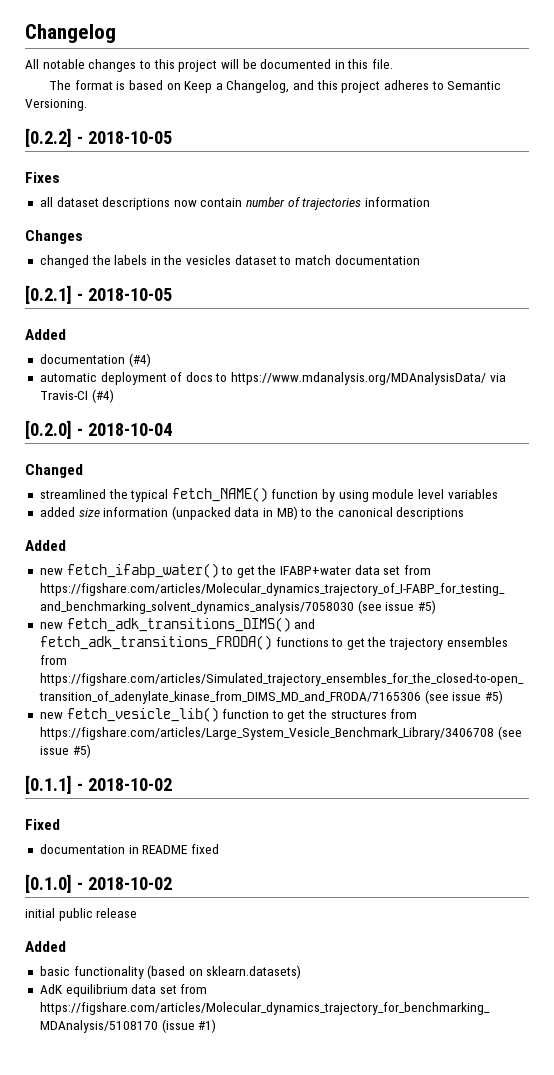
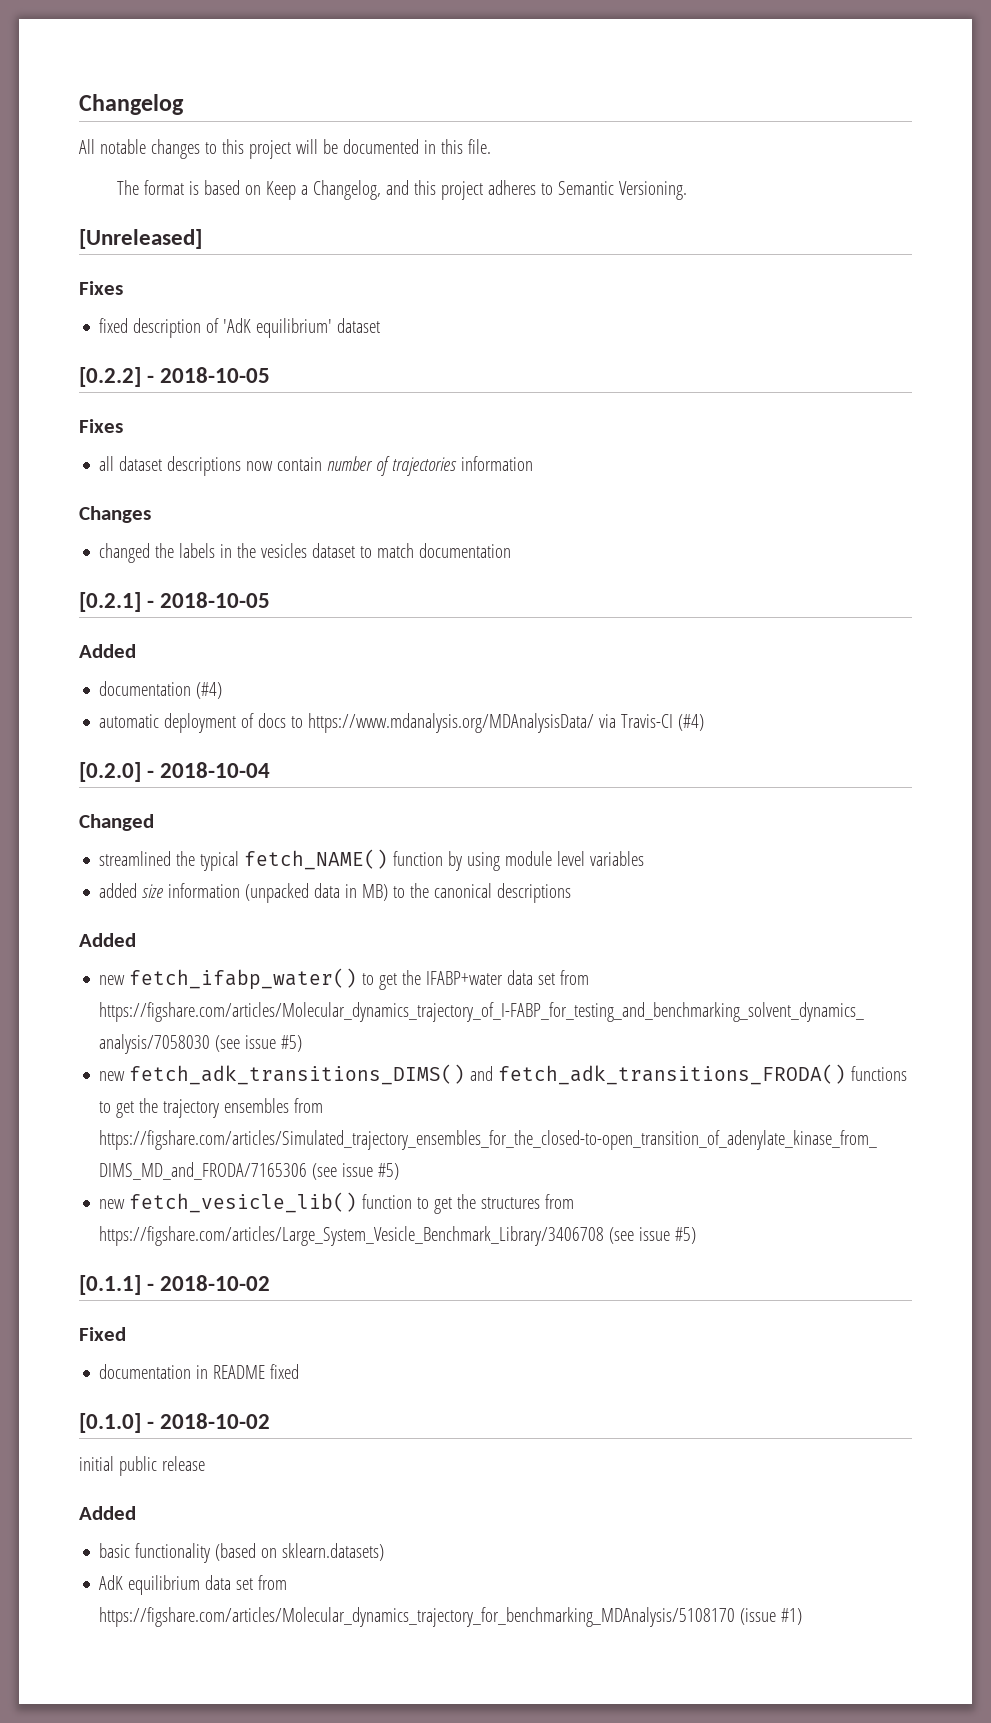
(87, 105) none -> [79,229,202,249] [79,281,123,295] [99,318,381,338] // [Unreleased] // Fixes // fixed description of 'AdK equilibrium' dataset

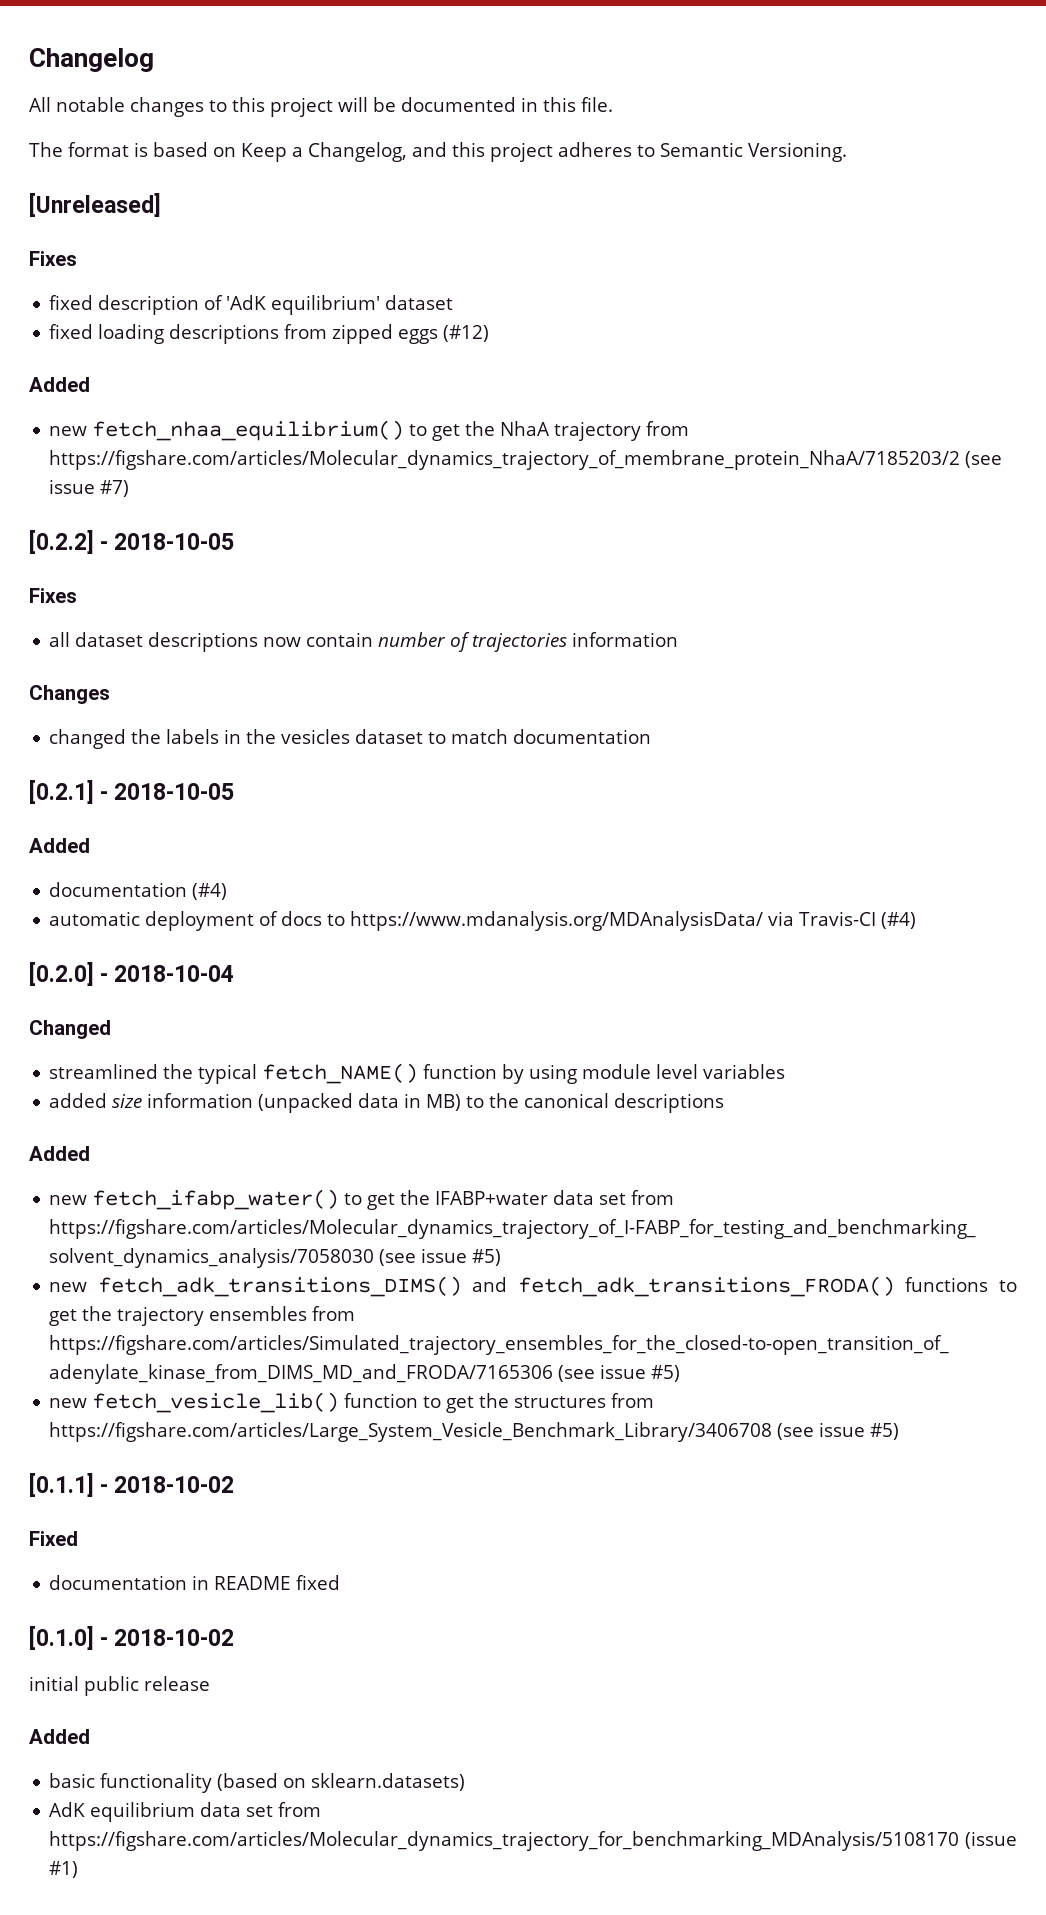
(381, 325) none -> [49,324,490,344] [29,377,90,392] [49,420,690,441] [49,450,1003,470] [49,479,130,497] // fixed loading descriptions from zipped eggs (#12) // Added // new fetch_nhaa_equilibrium() to get the NhaA trajectory from https://figshare.com/articles/Molecular_dynamics_trajectory_of_membrane_protein_NhaA/7185203/2 (see issue #7)

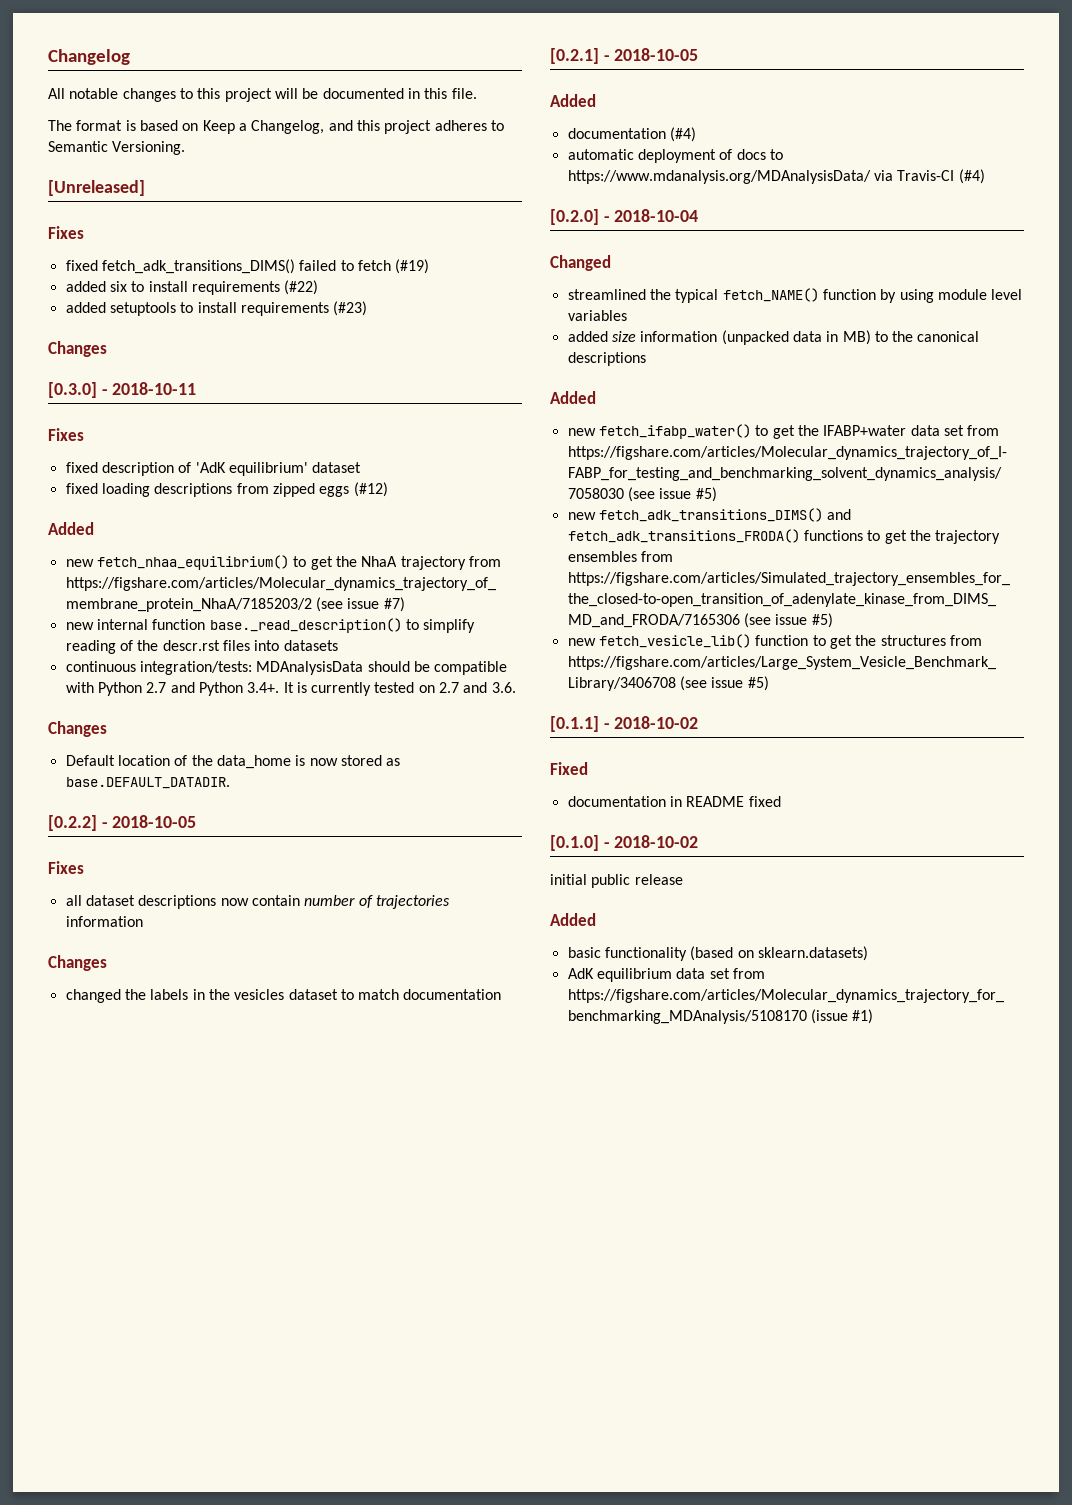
(77, 258) none -> [65,259,430,274] [65,280,319,295] [65,301,368,316] [48,341,107,357] [48,382,197,398] [48,428,84,441] // fixed fetch_adk_transitions_DIMS() failed to fetch (#19) // added six to install requirements (#22) // added setuptools to install requirements (#23) // Changes // [0.3.0] - 2018-10-11 // Fixes
(130, 488) none -> [65,618,476,633] [65,640,338,654] [65,661,508,675] [65,682,516,696] [48,721,107,737] [65,755,401,769] [65,777,230,789] // new internal function base._read_description() to simplify reading of the descr.rst files into datasets // continuous integration/tests: MDAnalysisData should be compatible with Python 2.7 and Python 3.4+. It is currently tested on 2.7 and 3.6. // Changes // Default location of the data_home is now stored as base.DEFAULT_DATADIR.

